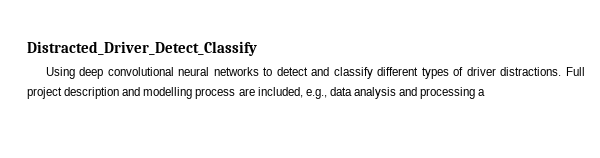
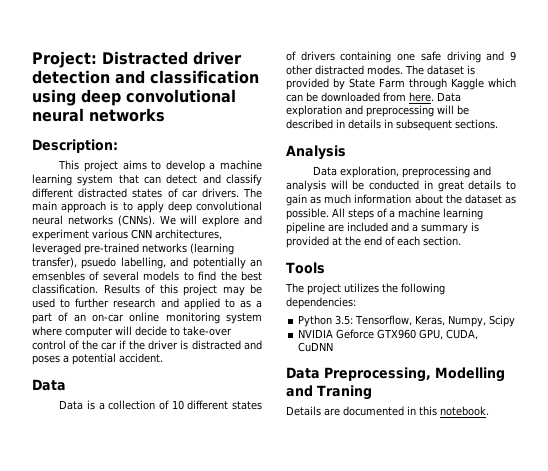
[27,41,257,56] [45,67,586,79] [27,87,486,99] Distracted_Driver_Detect_Classify // Using deep convolutional neural networks to detect and classify different types of driver distractions. Full project description and modelling process are included, e.g., data analysis and processing a -> [32,51,242,68] [32,70,259,84] [32,89,236,106] [32,108,165,122] [32,139,118,153] [58,160,262,172] [32,174,262,186] [32,188,262,198] [32,201,262,213] [32,215,262,227] [32,229,222,241] [32,243,234,255] [32,257,262,269] [32,271,262,281] [32,284,262,296] [32,298,262,310] [32,312,262,324] [32,326,232,338] [32,340,262,350] [32,353,163,365] [32,379,66,391] [59,400,262,410] [286,51,516,63] [286,65,475,75] [286,78,516,90] [286,92,461,102] [286,105,469,117] [286,119,498,131] [286,145,346,160] [313,166,492,178] [286,180,516,192] [286,194,516,206] [286,208,483,220] [286,222,479,234] [286,236,461,248] [286,262,325,274] [285,283,445,295] [286,297,356,309] [298,315,516,327] [298,329,479,340] [298,342,334,352] [286,367,505,382] [286,385,372,400] [286,406,489,416] Project: Distracted driver detection and classification using deep convolutional neural networks // Description: // This project aims to develop a machine learning system that can detect and classify different distracted states of car drivers. The main approach is to apply deep convolutional neural networks (CNNs). We will explore and experiment various CNN architectures, leveraged pre-trained networks (learning transfer), psuedo labelling, and potentially an emsenbles of several models to find the best classification. Results of this project may be used to further research and applied to as a part of an on-car online monitoring system where computer will decide to take-over control of the car if the driver is distracted and poses a potential accident. // Data // Data is a collection of 10 different states of drivers containing one safe driving and 9 other distracted modes. The dataset is provided by State Farm through Kaggle which can be downloaded from here. Data exploration and preprocessing will be described in details in subsequent sections. // Analysis // Data exploration, preprocessing and analysis will be conducted in great details to gain as much information about the dataset as possible. All steps of a machine learning pipeline are included and a summary is provided at the end of each section. // Tools // The project utilizes the following dependencies: // Python 3.5: Tensorflow, Keras, Numpy, Scipy // NVIDIA Geforce GTX960 GPU, CUDA, CuDNN // Data Preprocessing, Modelling and Traning // Details are documented in this notebook.

